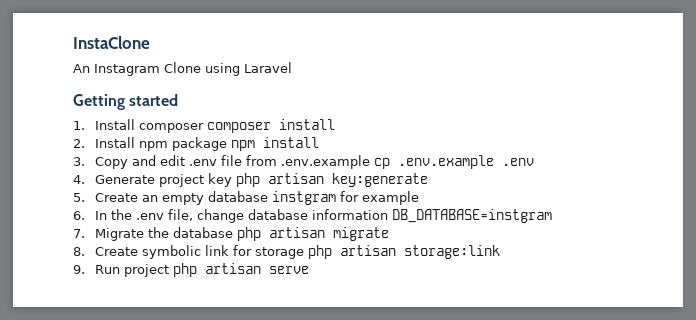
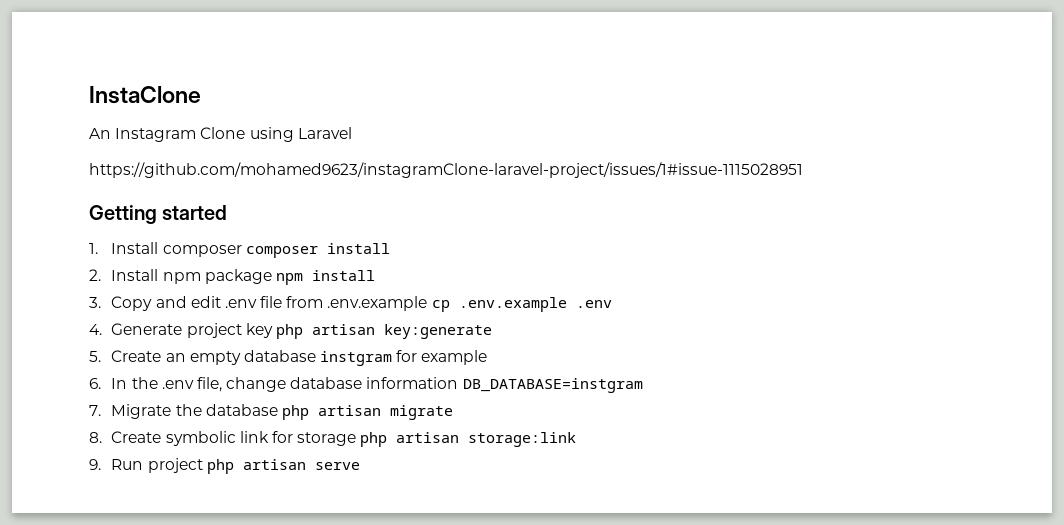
(292, 67) none -> [89,162,803,178] // https://github.com/mohamed9623/instagramClone-laravel-project/issues/1#issue-1115028951

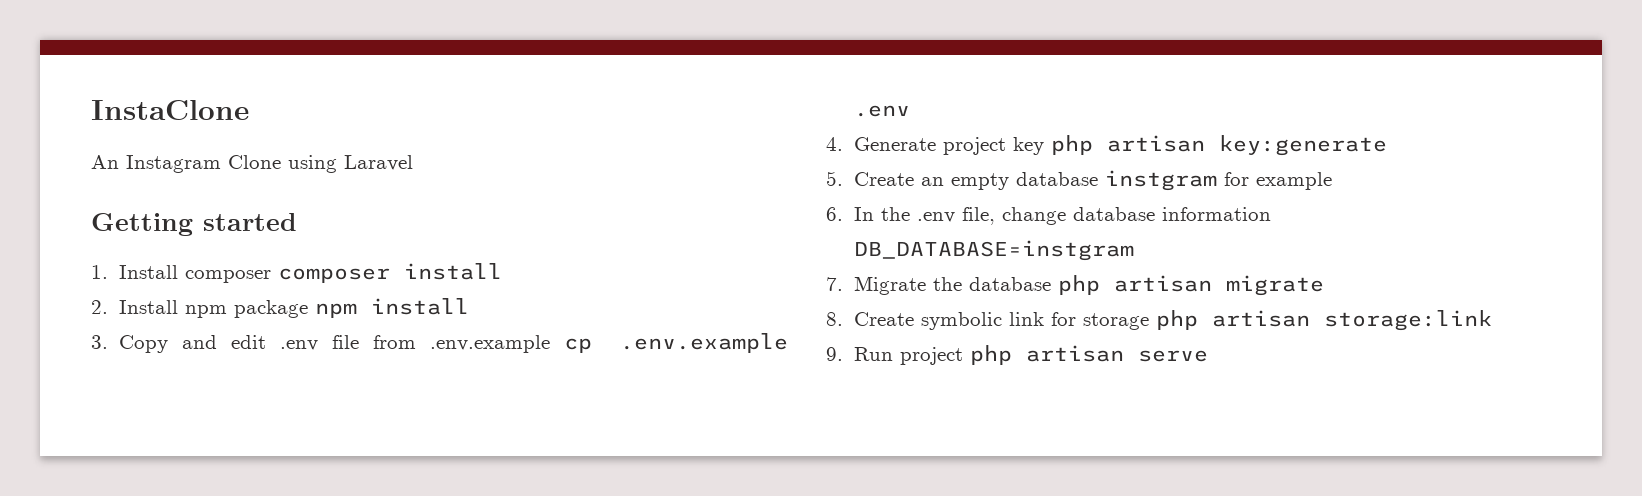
[89,162,803,178] // https://github.com/mohamed9623/instagramClone-laravel-project/issues/1#issue-1115028951 -> (413, 163) none

